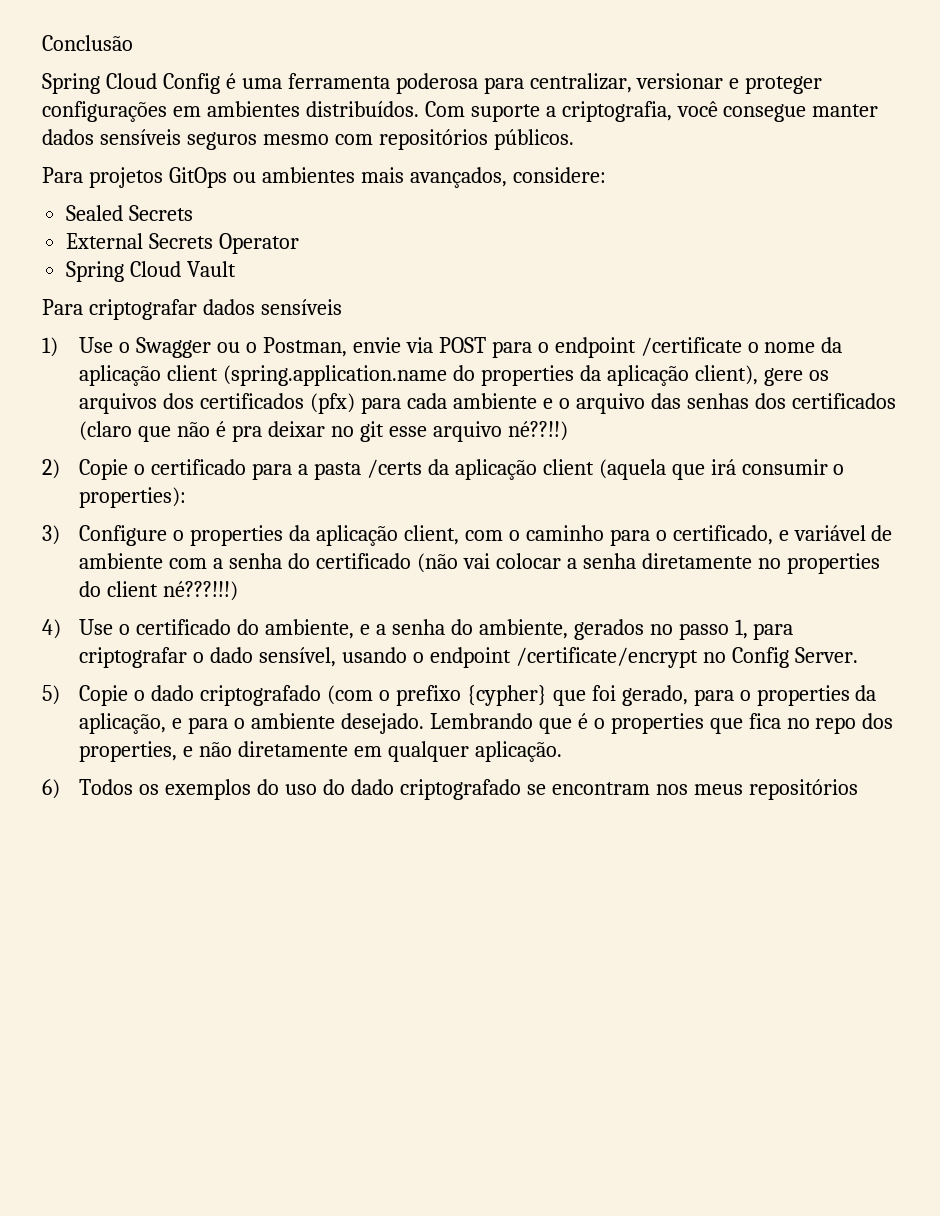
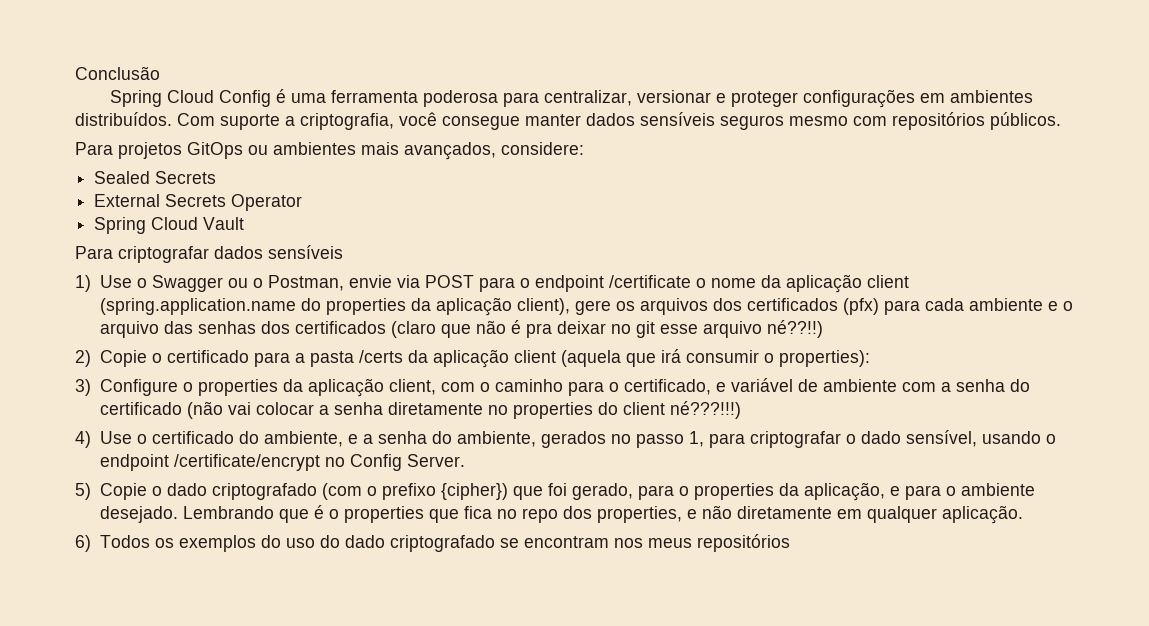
[466,685,547,706] {cypher} -> [440,483,508,500] {cipher})

